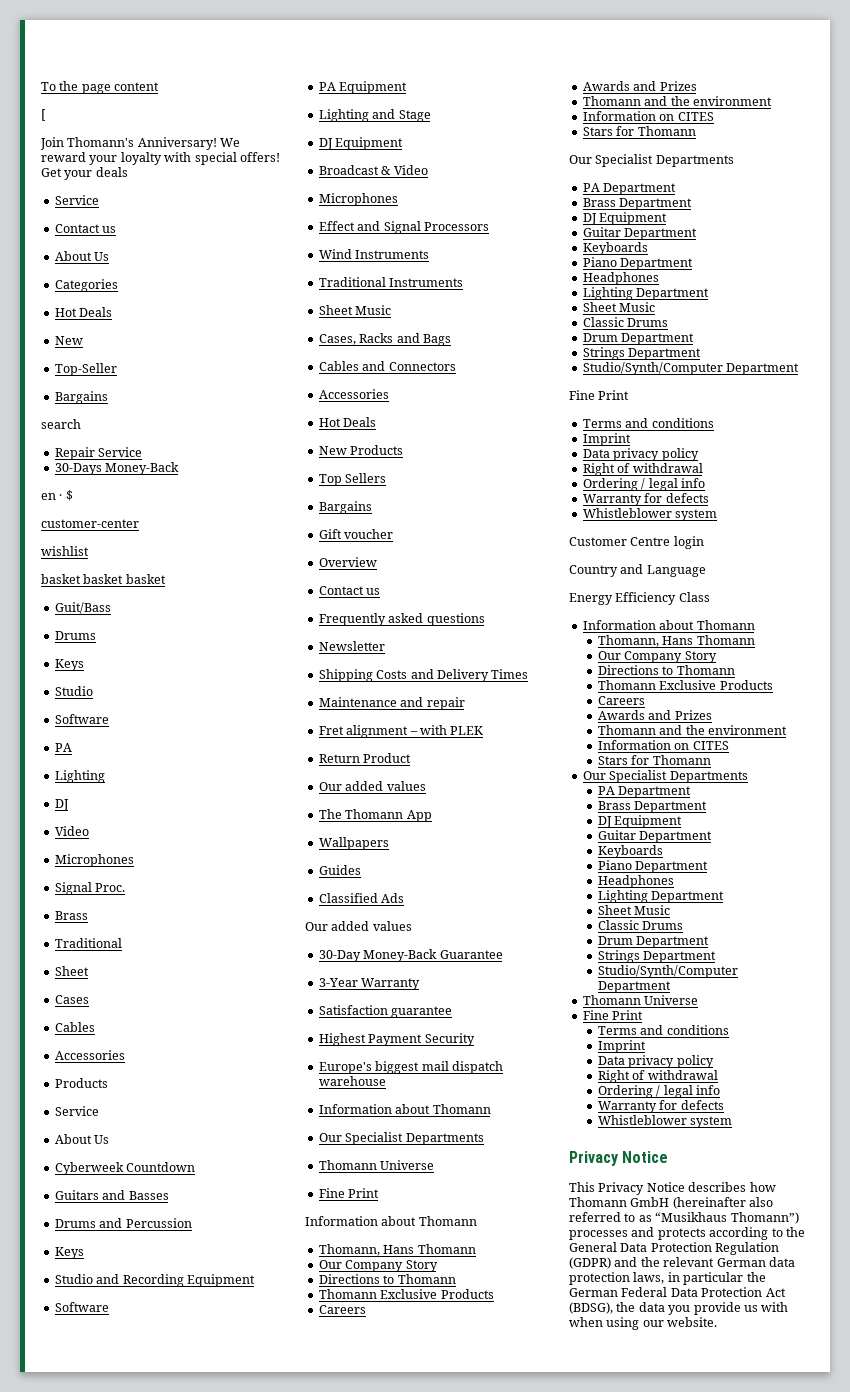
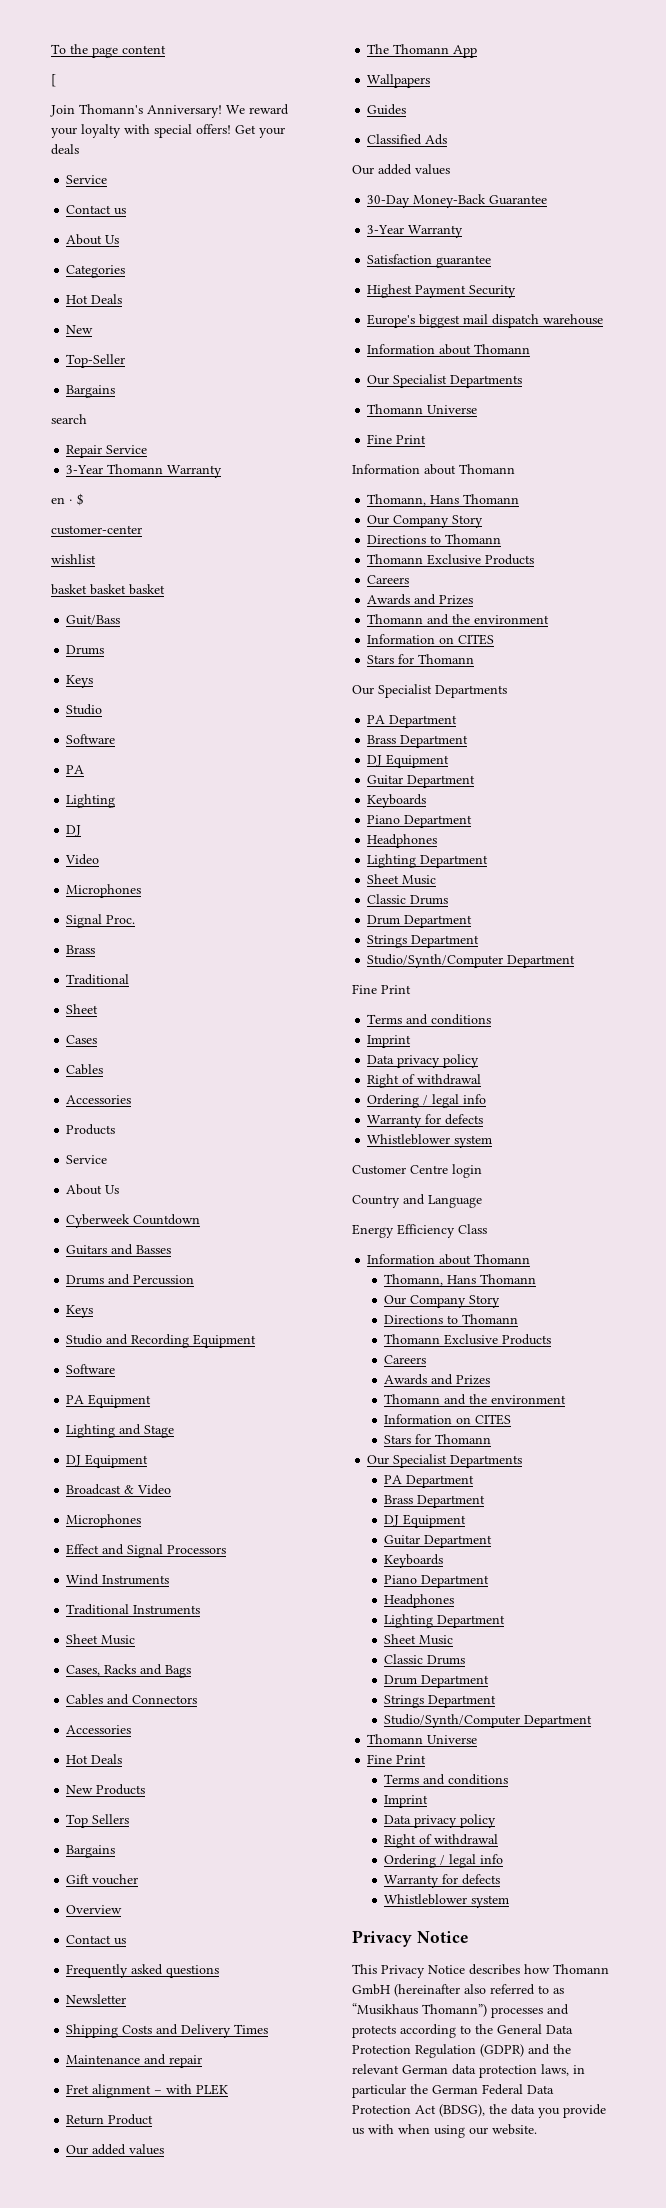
[54,462,180,475] 30-Days Money-Back -> [66,464,223,478] 3-Year Thomann Warranty

